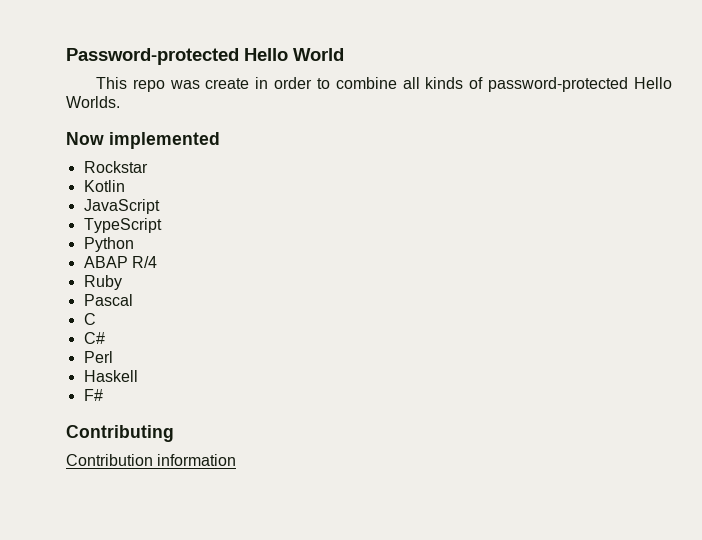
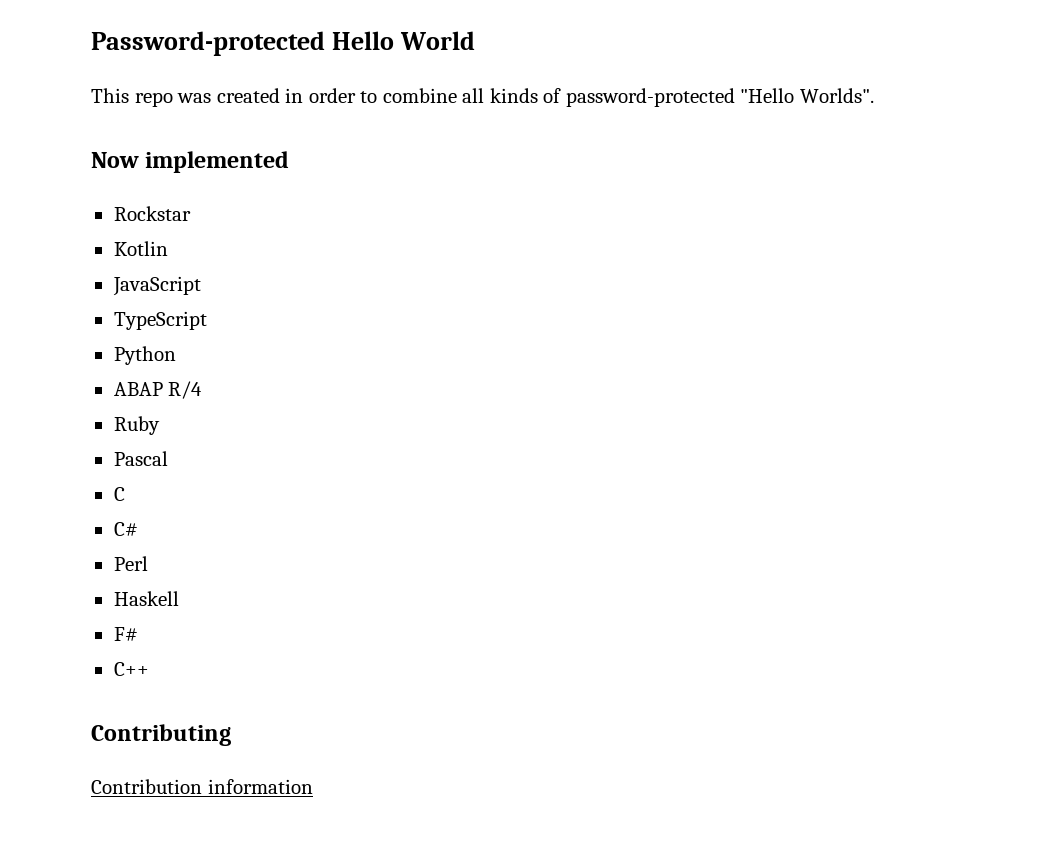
[205,78,250,89] create -> [216,88,280,103] created
[634,77,672,89] [66,96,120,108] Hello Worlds. -> [740,88,874,103] "Hello Worlds".
(103, 395) none -> [113,662,149,676] // C++

